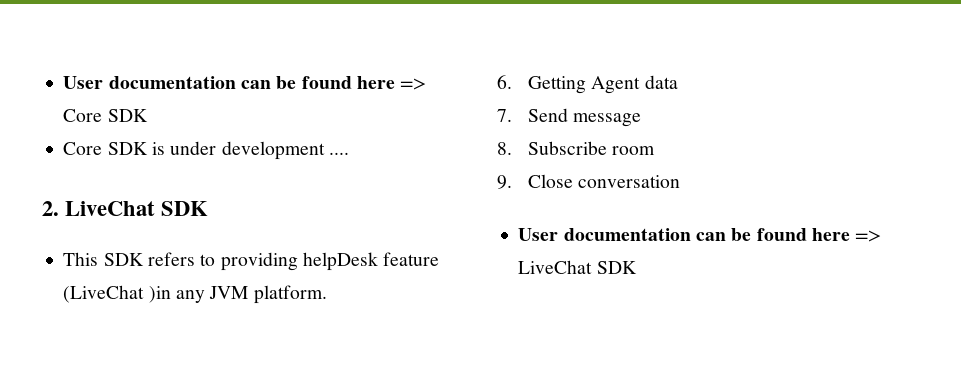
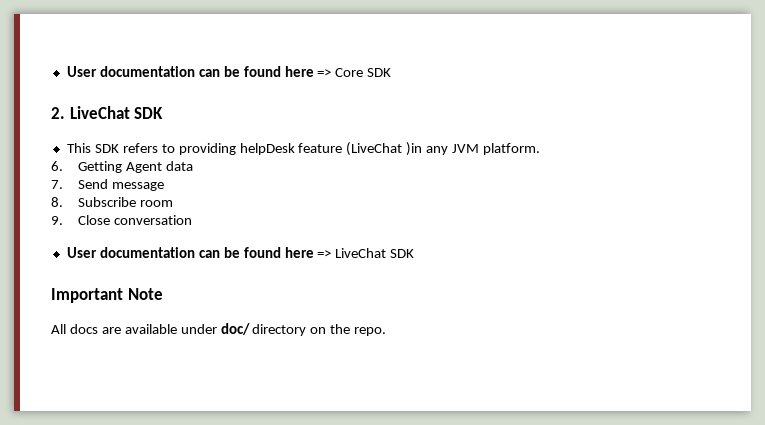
[63,141,349,160] // Core SDK is under development .... -> (392, 72) none
(637, 267) none -> [51,288,163,303] [51,323,387,336] // Important Note // All docs are available under doc/ directory on the repo.

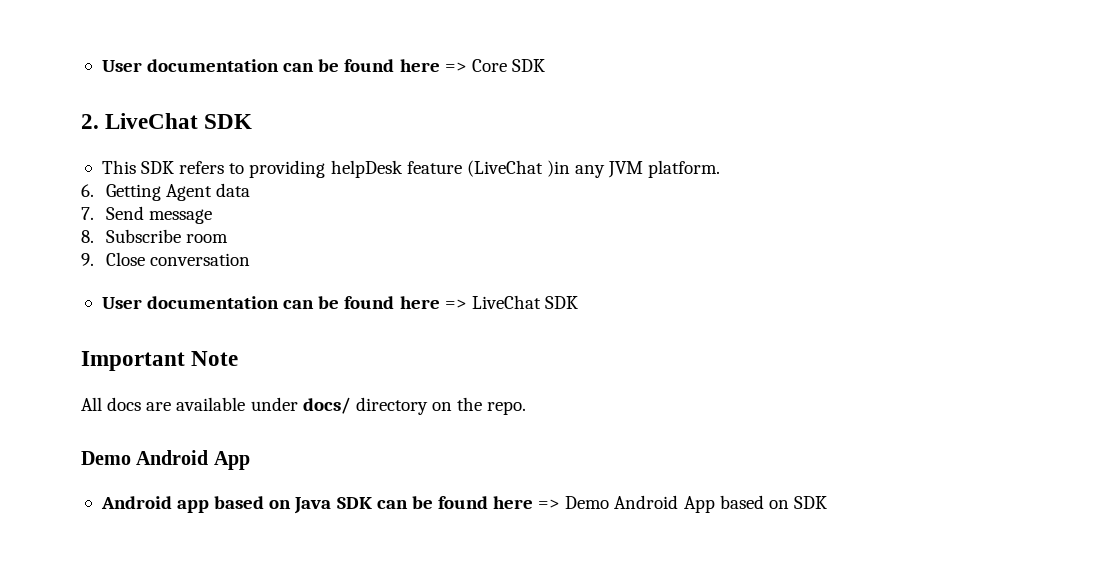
[220,323,250,335] doc/ -> [302,397,351,414] docs/
(387, 331) none -> [81,450,250,470] [100,495,827,514] // Demo Android App // Android app based on Java SDK can be found here => Demo Android App based on SDK

